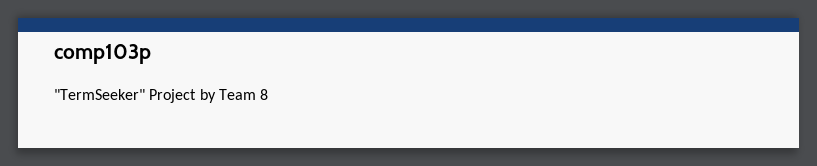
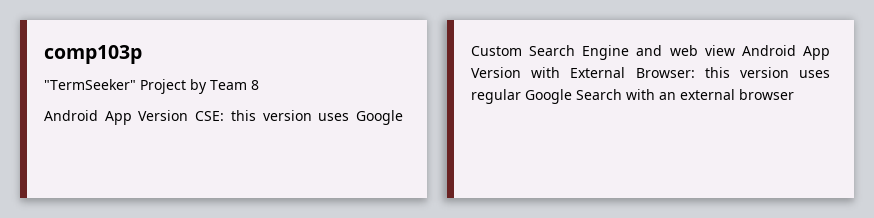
(269, 94) none -> [44,110,404,125] [471,45,830,60] [471,67,830,78] [471,89,794,104] // Android App Version CSE: this version uses Google Custom Search Engine and web view Android App Version with External Browser: this version uses regular Google Search with an external browser

